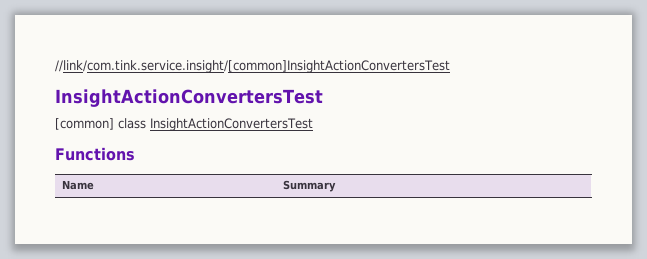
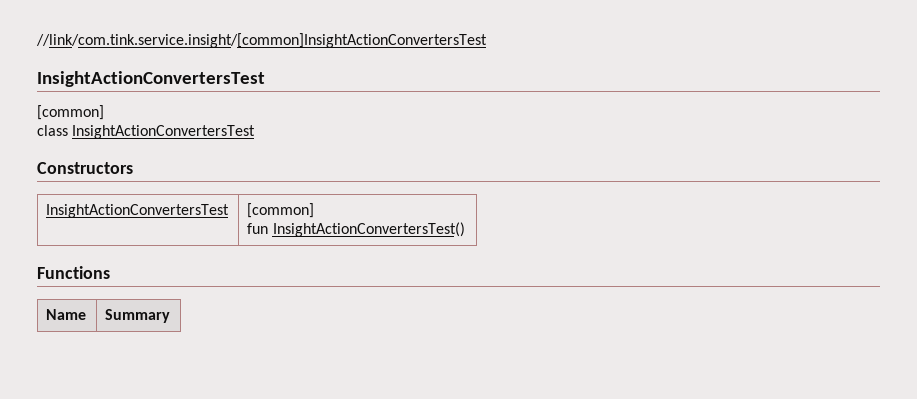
(114, 124) none -> (104, 112) //
(313, 124) none -> [37,162,133,174] [46,204,230,218] [247,203,315,218] [247,222,465,237] // Constructors // InsightActionConvertersTest | [common] // fun InsightActionConvertersTest()

